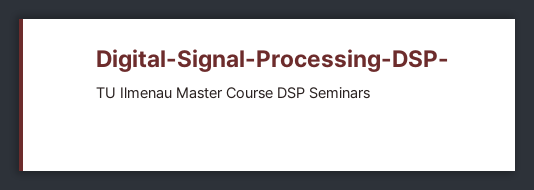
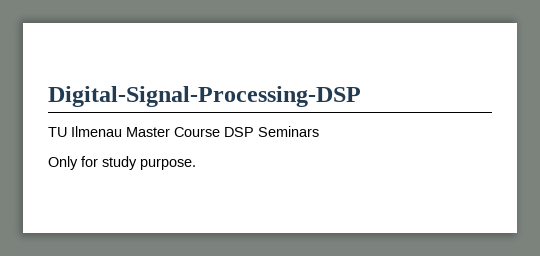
[96,49,449,72] Digital-Signal-Processing-DSP- -> [48,86,361,107] Digital-Signal-Processing-DSP
(371, 93) none -> [48,156,196,170] // Only for study purpose.

